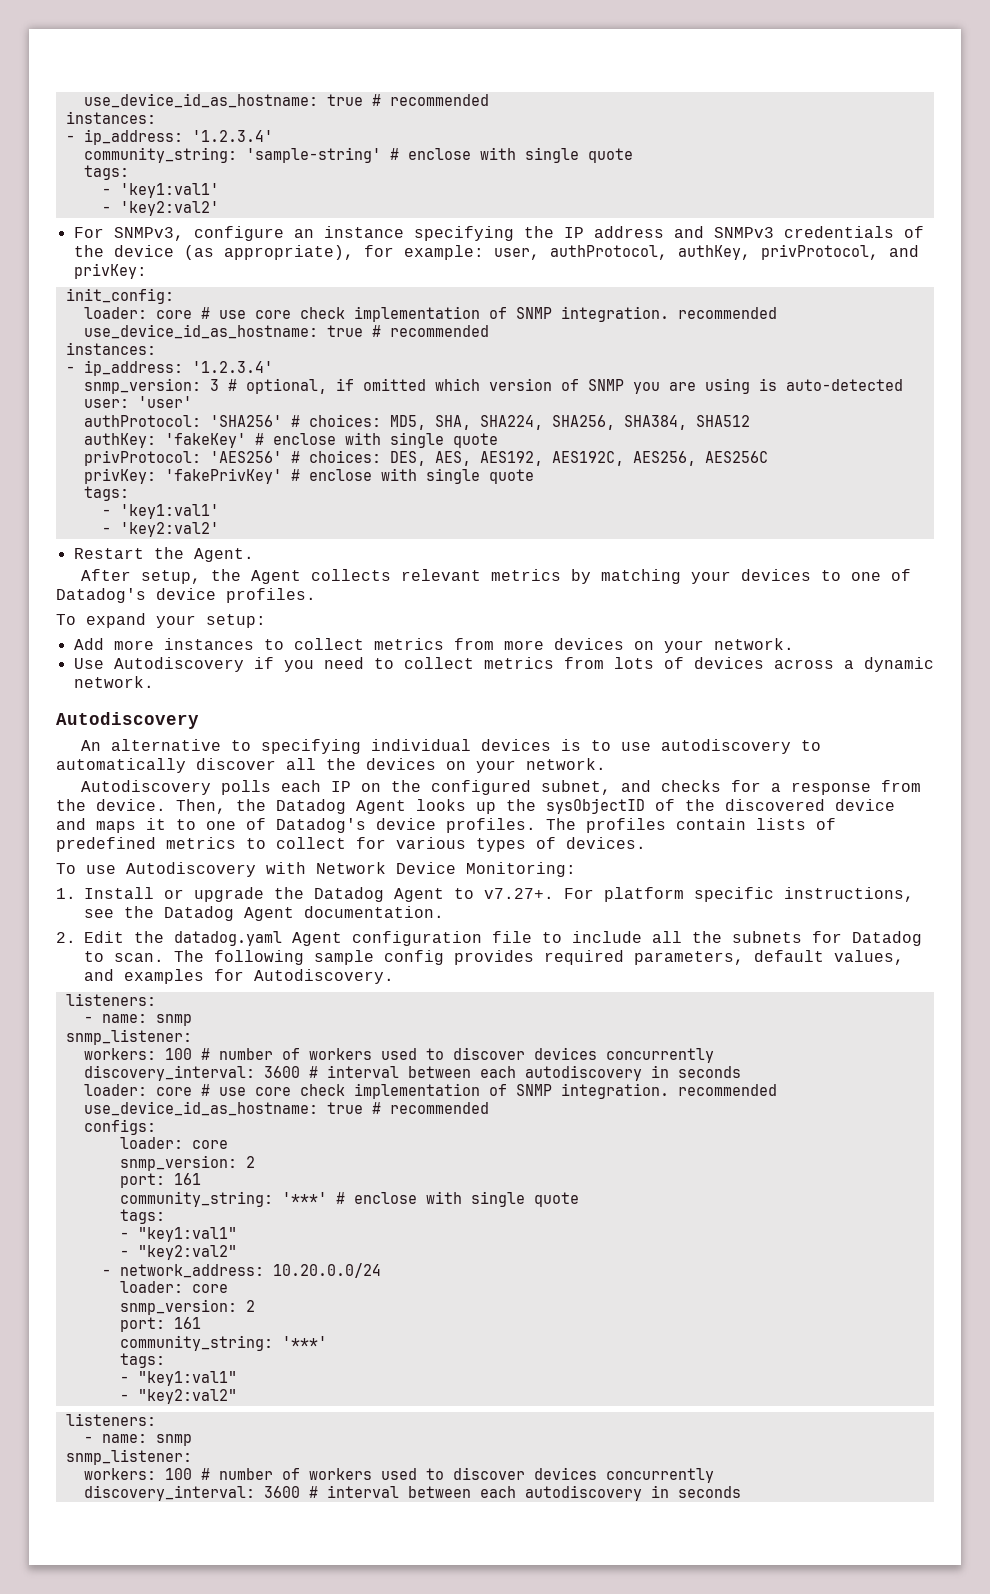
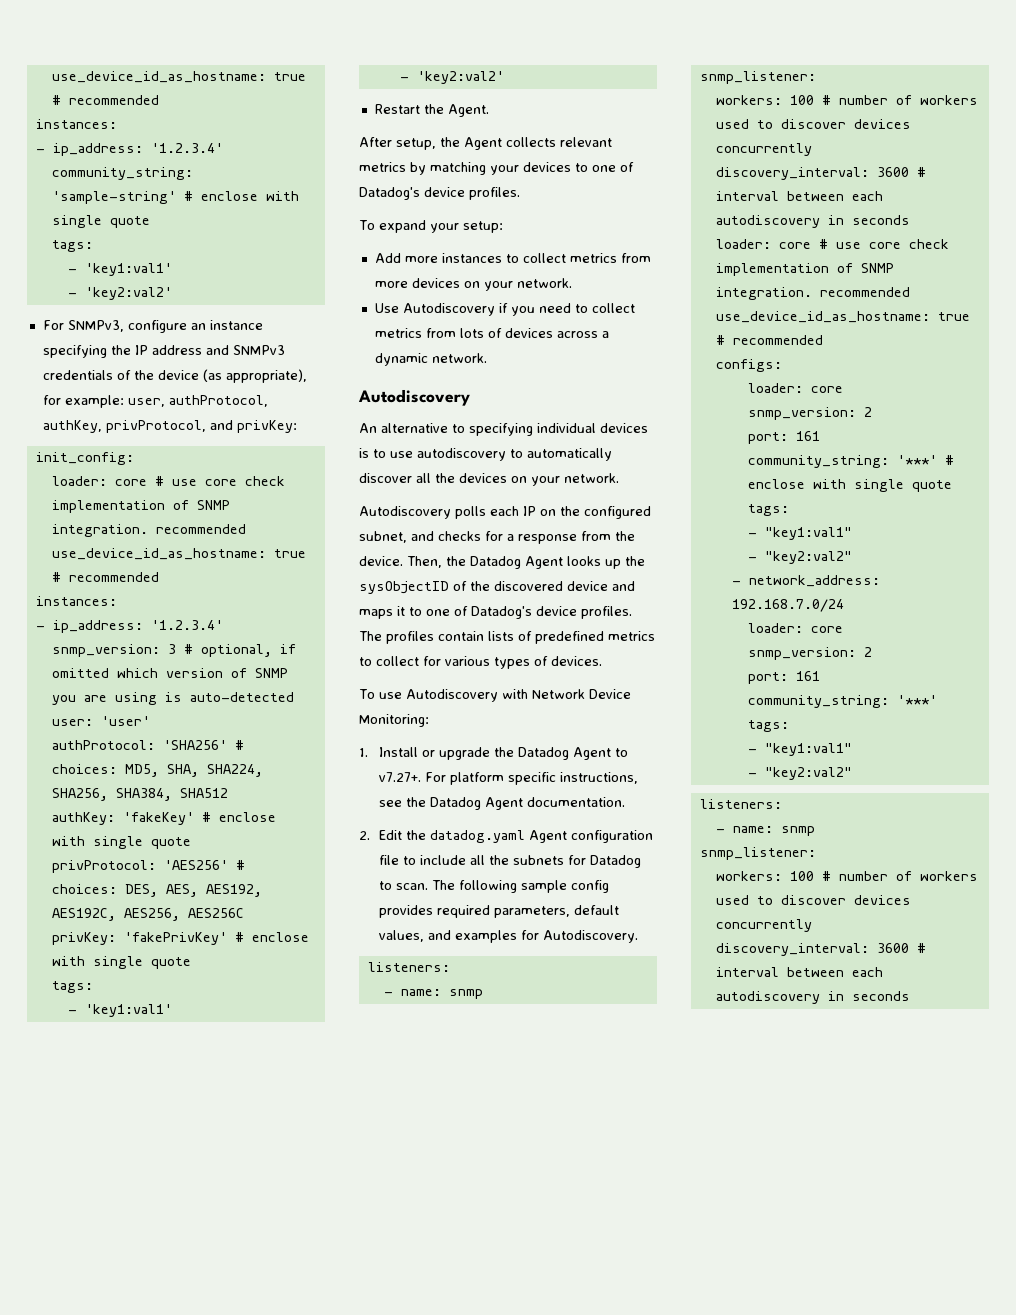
[272,1263,381,1278] 10.20.0.0/24 -> [731,599,844,612] 192.168.7.0/24

